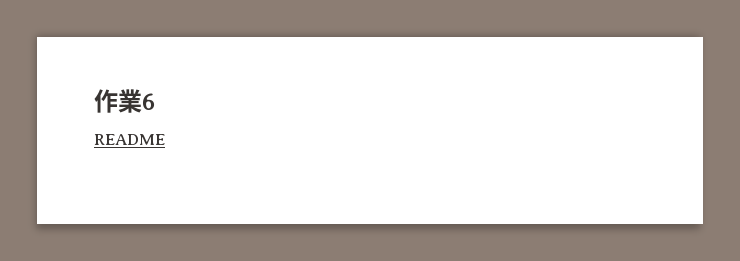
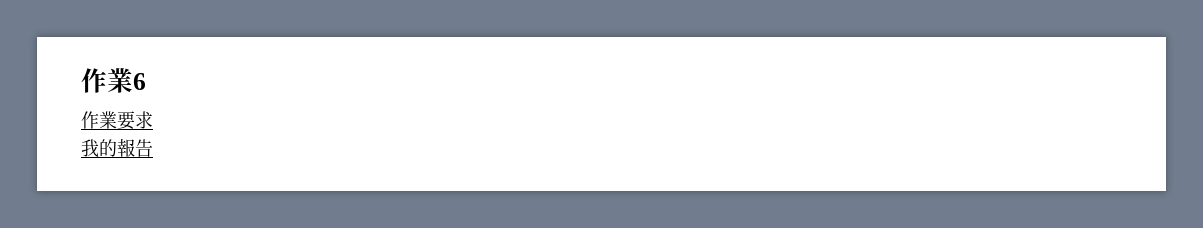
[94,134,165,145] README -> [81,111,153,130] [81,138,153,157] 作業要求 // 我的報告

